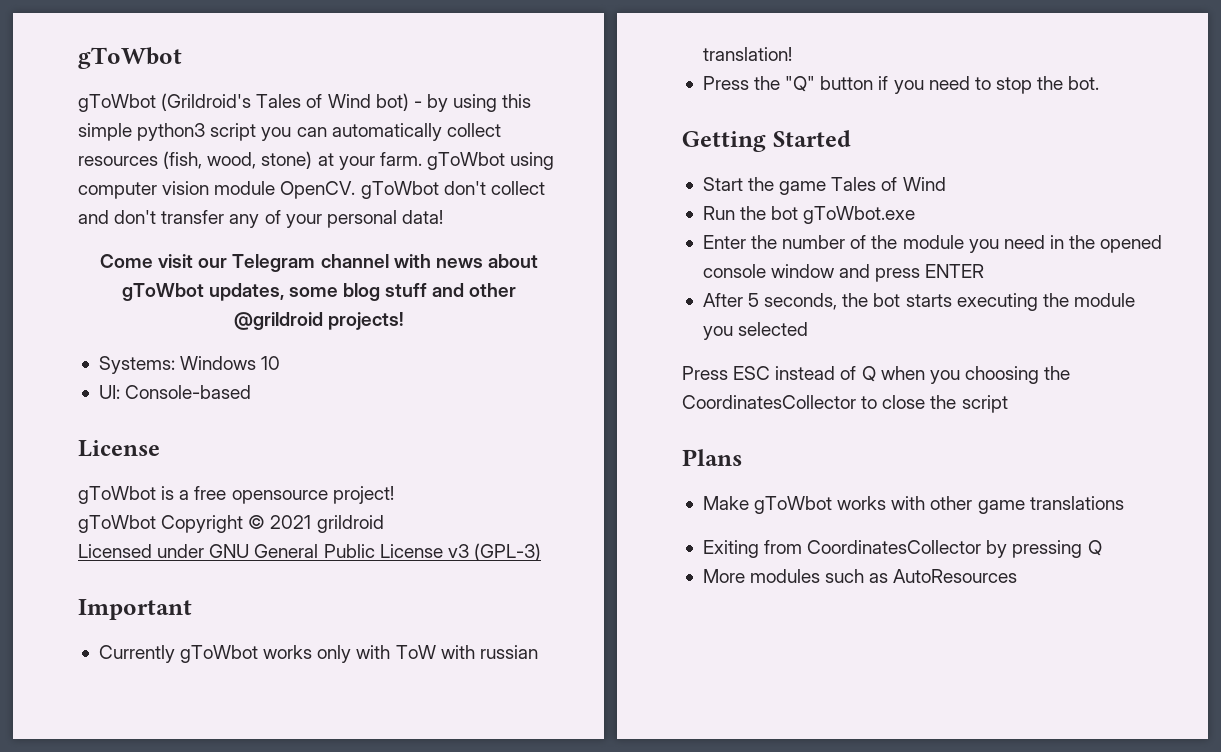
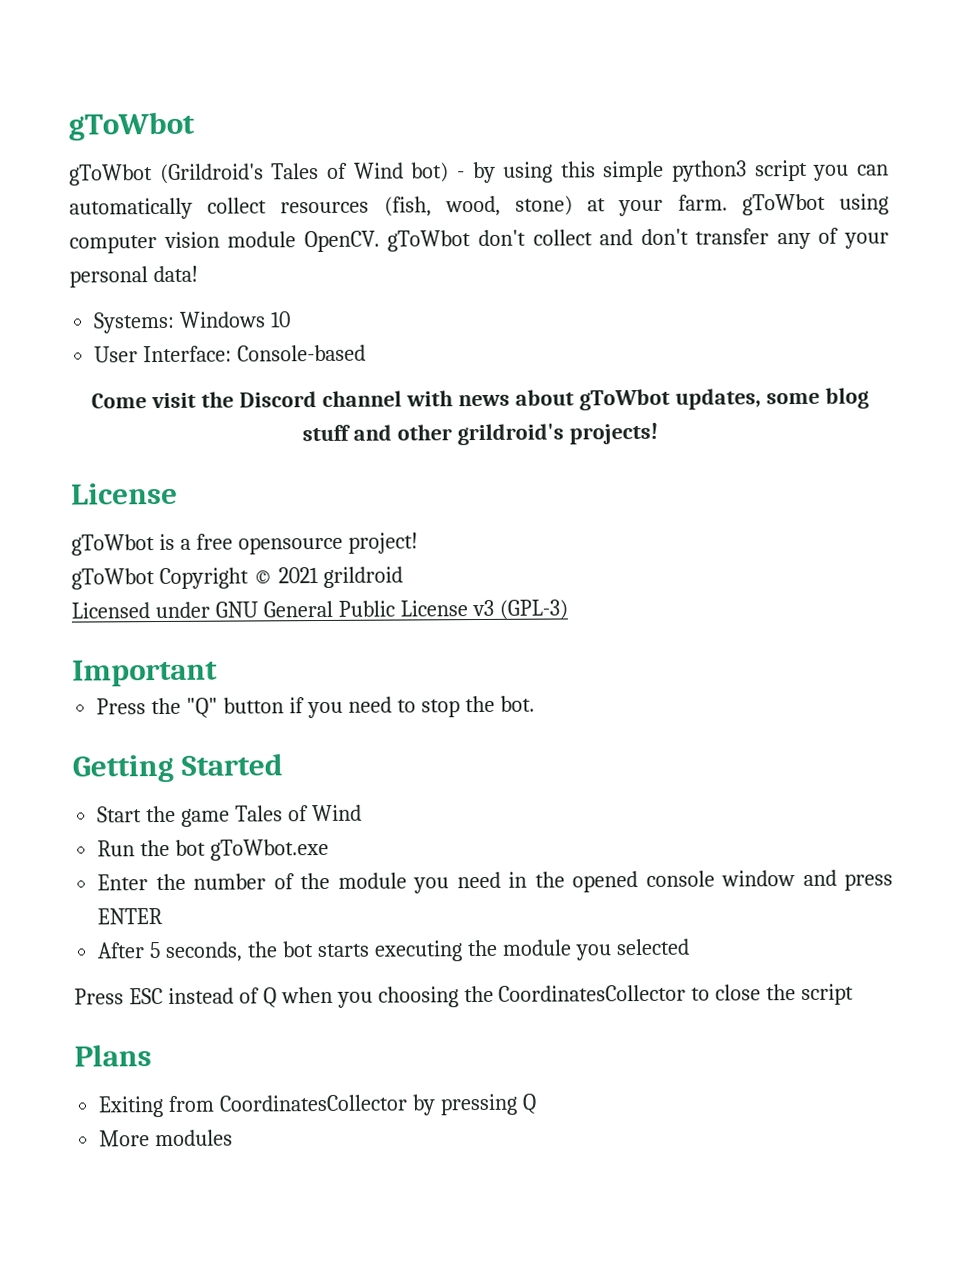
(443, 217) none -> [93,311,292,334] [94,344,367,363] // Systems: Windows 10 // User Interface: Console-based
[198,254,316,272] our Telegram -> [201,391,318,408] the Discord
[233,312,323,330] @grildroid -> [456,423,564,446] grildroid's
[98,356,281,374] [98,385,252,399] // Systems: Windows 10 // UI: Console-based -> (658, 433) none
[98,645,538,663] [702,47,792,61] // Currently gToWbot works only with ToW with russian translation! -> (218, 673) none
[702,496,1124,514] // Make gToWbot works with other game translations -> (152, 1055) none
[825,569,1018,583] such as AutoResources -> (234, 1138) none

